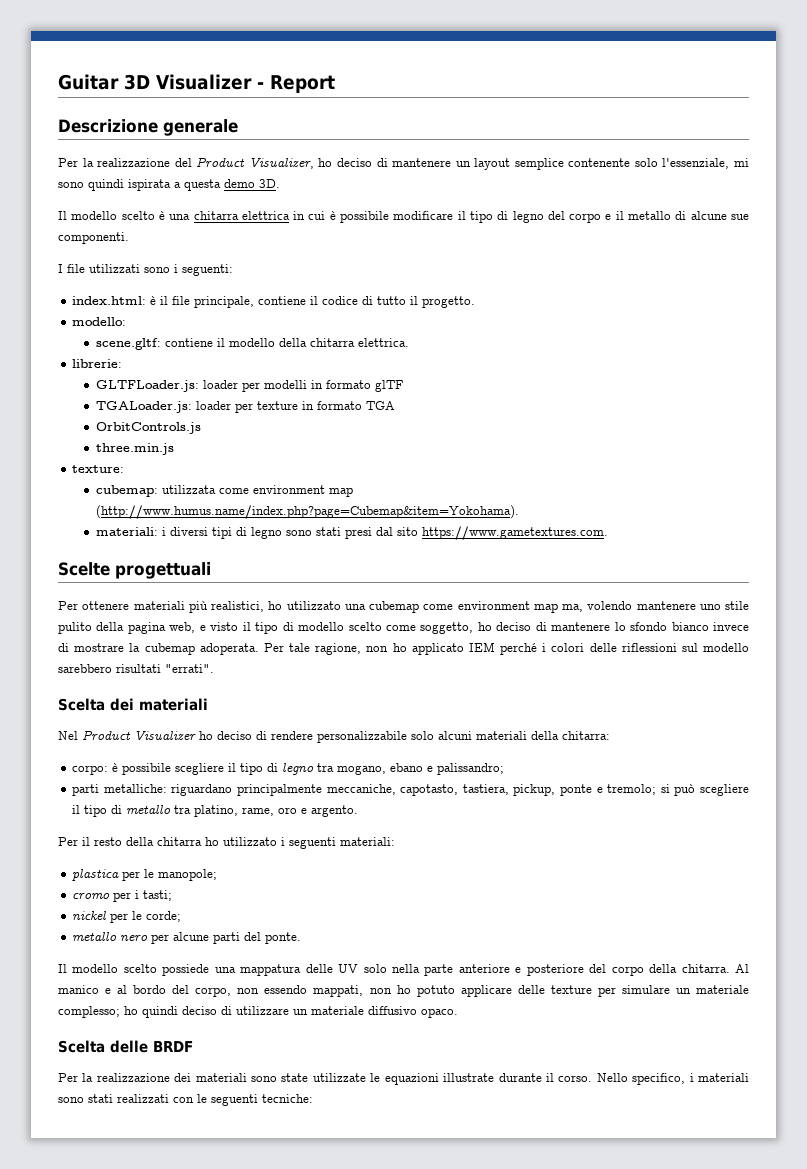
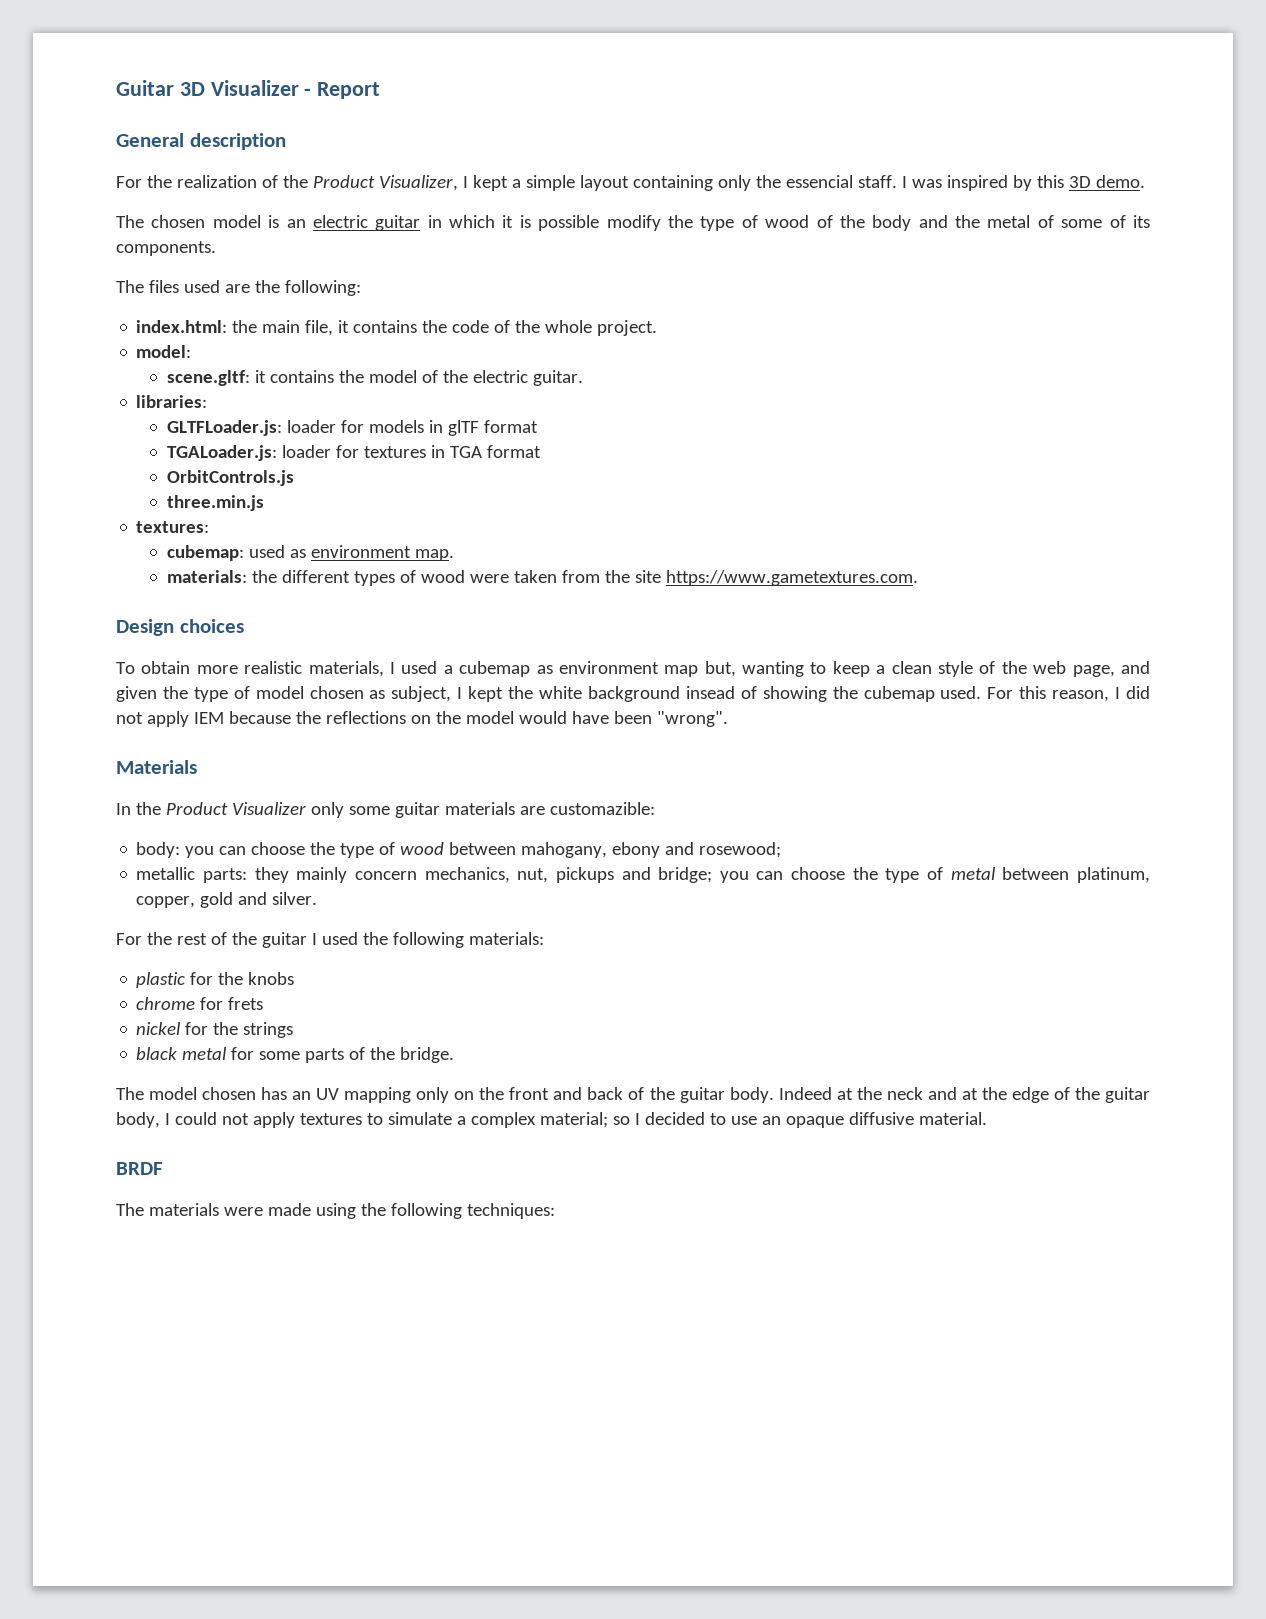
[58,119,238,136] [58,157,749,170] [58,179,280,191] [58,211,750,223] [58,232,129,244] [58,264,233,276] [72,296,476,308] [72,317,127,326] [96,338,410,350] [72,359,123,368] [96,380,372,392] Descrizione generale // Per la realizzazione del Product Visualizer, ho deciso di mantenere un layout semplice contenente solo l'essenziale, mi sono quindi ispirata a questa demo 3D. // Il modello scelto è una chitarra elettrica in cui è possibile modificare il tipo di legno del corpo e il metallo di alcune sue componenti. // I file utilizzati sono i seguenti: // index.html: è il file principale, contiene il codice di tutto il progetto. // modello: // scene.gltf: contiene il modello della chitarra elettrica. // librerie: // GLTFLoader.js: loader per modelli in formato -> [116,133,286,150] [116,175,1145,191] [116,215,1150,231] [116,241,216,256] [116,280,361,296] [136,320,658,336] [136,345,192,358] [166,370,583,386] [136,395,208,408] [166,420,443,436] General description // For the realization of the Product Visualizer, I kept a simple layout containing only the essencial staff. I was inspired by this 3D demo. // The chosen model is an electric guitar in which it is possible modify the type of wood of the body and the metal of some of its components. // The files used are the following: // index.html: the main file, it contains the code of the whole project. // model: // scene.gltf: it contains the model of the electric guitar. // libraries: // GLTFLoader.js: loader for models in
(404, 386) none -> [483,420,538,433] format
[235,401,363,413] per texture in formato -> [335,445,445,458] for textures in
(396, 405) none -> [486,445,541,458] format
[72,465,125,473] texture: -> [136,521,210,533] textures:
[162,485,354,497] [96,505,520,519] [96,526,609,540] [58,562,211,579] [58,601,749,613] [58,622,749,634] [58,642,749,655] [58,664,214,673] [58,698,208,711] [58,730,610,743] [72,763,505,775] [72,784,750,796] [72,805,359,817] [58,837,395,849] [72,869,218,881] [72,890,173,902] [72,911,182,923] [72,932,302,944] [58,964,750,976] [58,985,749,997] [58,1006,458,1018] [58,1040,193,1053] [58,1073,749,1085] [58,1094,313,1106] utilizzata come environment map (http://www.humus.name/index.php?page=Cubemap&item=Yokohama). // materiali: i diversi tipi di legno sono stati presi dal sito https://www.gametextures.com. // Scelte progettuali // Per ottenere materiali più realistici, ho utilizzato una cubemap come environment map ma, volendo mantenere uno stile pulito della pagina web, e visto il tipo di modello scelto come soggetto, ho deciso di mantenere lo sfondo bianco invece di mostrare la cubemap adoperata. Per tale ragione, non ho applicato IEM perché i colori delle riflessioni sul modello sarebbero risultati "errati". // Scelta dei materiali // Nel Product Visualizer ho deciso di rendere personalizzabile solo alcuni materiali della chitarra: // corpo: è possibile scegliere il tipo di legno tra mogano, ebano e palissandro; // parti metalliche: riguardano principalmente meccaniche, capotasto, tastiera, pickup, ponte e tremolo; si può scegliere il tipo di metallo tra platino, rame, oro e argento. // Per il resto della chitarra ho utilizzato i seguenti materiali: // plastica per le manopole; // cromo per i tasti; // nickel per le corde; // metallo nero per alcune parti del ponte. // Il modello scelto possiede una mappatura delle UV solo nella parte anteriore e posteriore del corpo della chitarra. Al manico e al bordo del corpo, non essendo mappati, non ho potuto applicare delle texture per simulare un materiale complesso; ho quindi deciso di utilizzare un materiale diffusivo opaco. // Scelta delle BRDF // Per la realizzazione dei materiali sono state utilizzate le equazioni illustrate durante il corso. Nello specifico, i materiali sono stati realizzati con le seguenti tecniche: -> [248,545,454,561] [166,570,918,586] [116,619,244,636] [116,661,1151,677] [116,686,1150,702] [116,711,728,727] [116,760,197,774] [116,802,655,818] [136,842,782,858] [136,867,1151,883] [136,892,318,908] [116,932,544,948] [136,972,295,988] [136,997,264,1010] [136,1022,294,1038] [136,1047,455,1063] [116,1087,1151,1103] [116,1112,987,1128] [116,1162,163,1175] [116,1203,555,1219] used as environment map. // materials: the different types of wood were taken from the site https://www.gametextures.com. // Design choices // To obtain more realistic materials, I used a cubemap as environment map but, wanting to keep a clean style of the web page, and given the type of model chosen as subject, I kept the white background insead of showing the cubemap used. For this reason, I did not apply IEM because the reflections on the model would have been "wrong". // Materials // In the Product Visualizer only some guitar materials are customazible: // body: you can choose the type of wood between mahogany, ebony and rosewood; // metallic parts: they mainly concern mechanics, nut, pickups and bridge; you can choose the type of metal between platinum, copper, gold and silver. // For the rest of the guitar I used the following materials: // plastic for the knobs // chrome for frets // nickel for the strings // black metal for some parts of the bridge. // The model chosen has an UV mapping only on the front and back of the guitar body. Indeed at the neck and at the edge of the guitar body, I could not apply textures to simulate a complex material; so I decided to use an opaque diffusive material. // BRDF // The materials were made using the following techniques:

